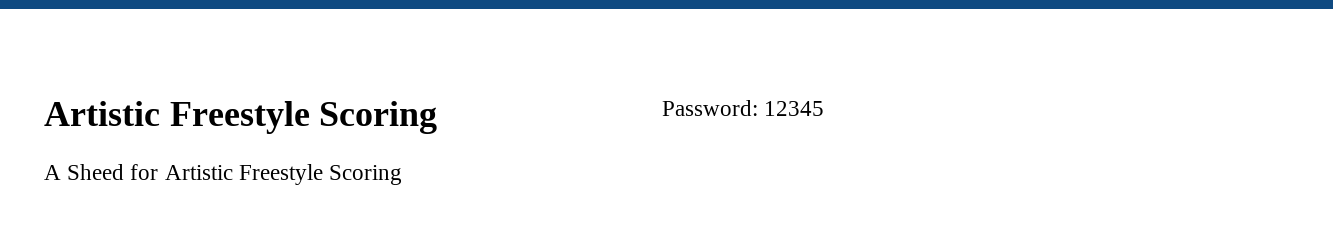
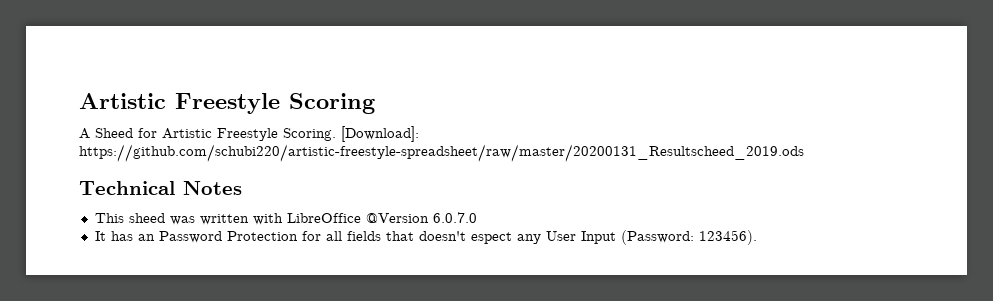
[329,165,403,185] [662,100,825,116] Scoring // Password: 12345 -> [283,126,419,142] [79,144,804,162] [79,181,242,195] [94,212,477,225] [94,230,757,245] Scoring. [Download]: https://github.com/schubi220/artistic-freestyle-spreadsheet/raw/master/20200131_Resultscheed_2019.ods // Technical Notes // This sheed was written with LibreOffice @Version 6.0.7.0 // It has an Password Protection for all fields that doesn't espect any User Input (Password: 123456).

